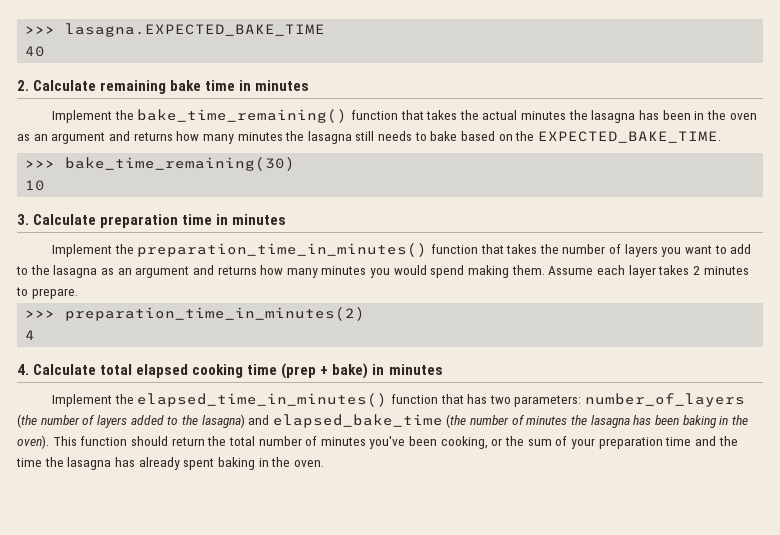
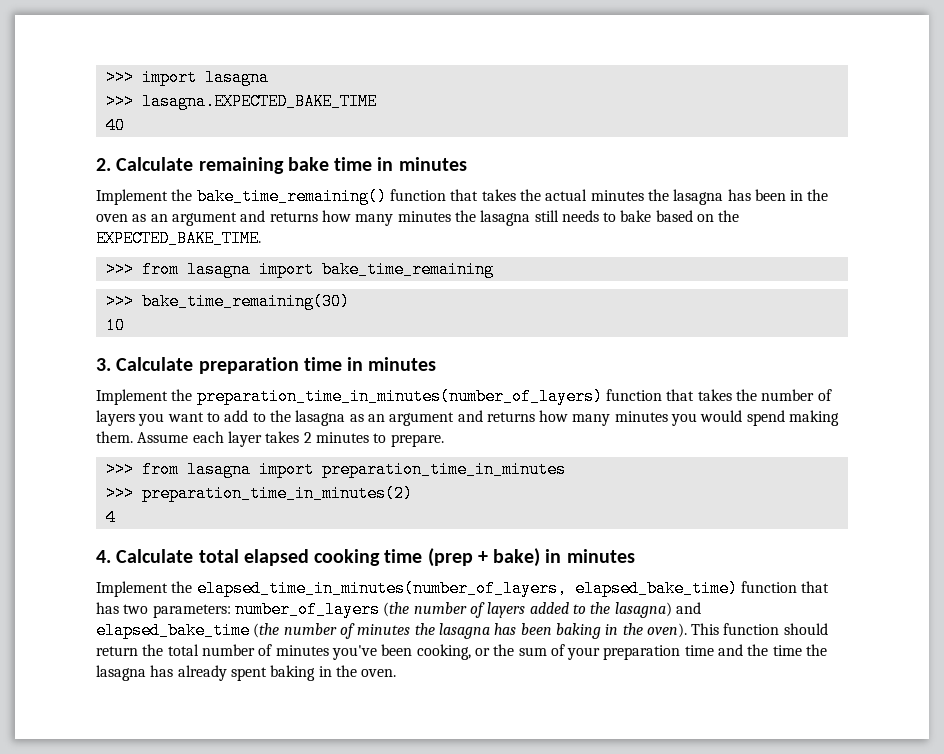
[25,26,56,34] >>> -> [105,69,269,86] [105,93,134,110] >>> import lasagna // >>>
(721, 137) none -> [105,261,494,278] // >>> from lasagna import bake_time_remaining
[137,243,428,257] preparation_time_in_minutes() -> [196,388,603,405] preparation_time_in_minutes(number_of_layers)
(78, 293) none -> [105,461,566,478] // >>> from lasagna import preparation_time_in_minutes
[137,393,388,407] elapsed_time_in_minutes() -> [196,580,738,597] elapsed_time_in_minutes(number_of_layers, elapsed_bake_time)

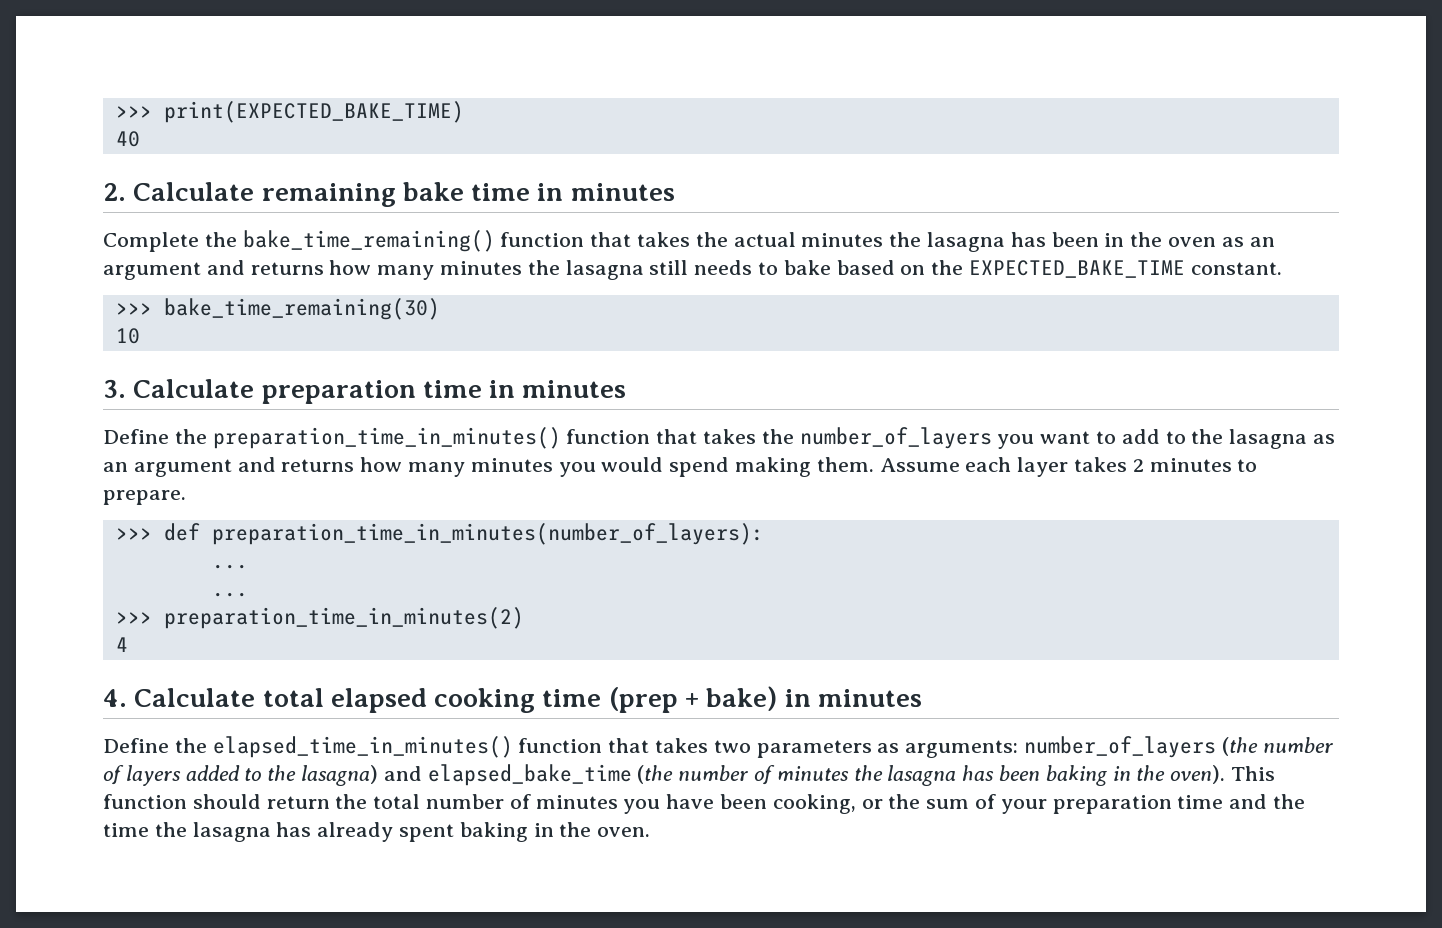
[105,69,269,86] [105,93,377,110] >>> import lasagna // >>> lasagna.EXPECTED_BAKE_TIME -> [115,101,464,123] >>> print(EXPECTED_BAKE_TIME)
[96,189,168,205] Implement -> [103,232,199,252] Complete
[96,230,261,247] [105,261,494,278] EXPECTED_BAKE_TIME. // >>> from lasagna import bake_time_remaining -> [969,260,1282,278] EXPECTED_BAKE_TIME constant.
[96,388,832,405] [96,410,135,426] Implement the preparation_time_in_minutes(number_of_layers) function that takes the number of layers -> [103,427,992,449] Define the preparation_time_in_minutes() function that takes the number_of_layers
[141,461,566,478] from lasagna import preparation_time_in_minutes -> [163,523,764,545] [211,564,248,569] [211,592,248,597] def preparation_time_in_minutes(number_of_layers): // ... // ...
[96,580,830,597] [96,602,231,618] Implement the elapsed_time_in_minutes(number_of_layers, elapsed_bake_time) function that has two parameters: -> [103,736,1019,758] Define the elapsed_time_in_minutes() function that takes two parameters as arguments:
[331,645,377,660] you've -> [623,794,715,814] you have

